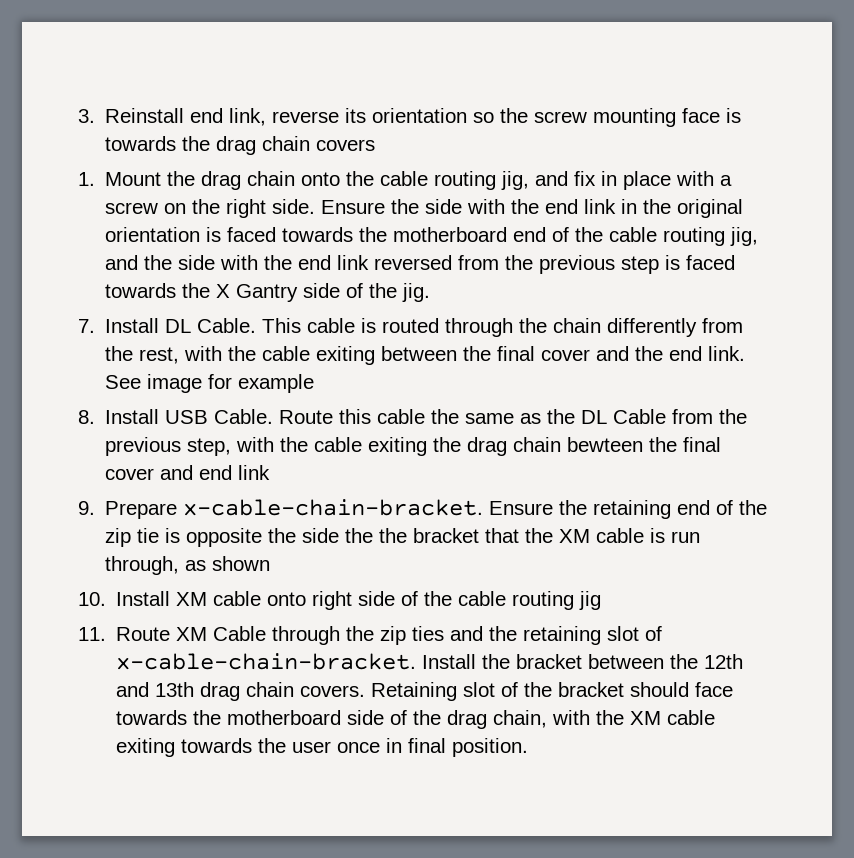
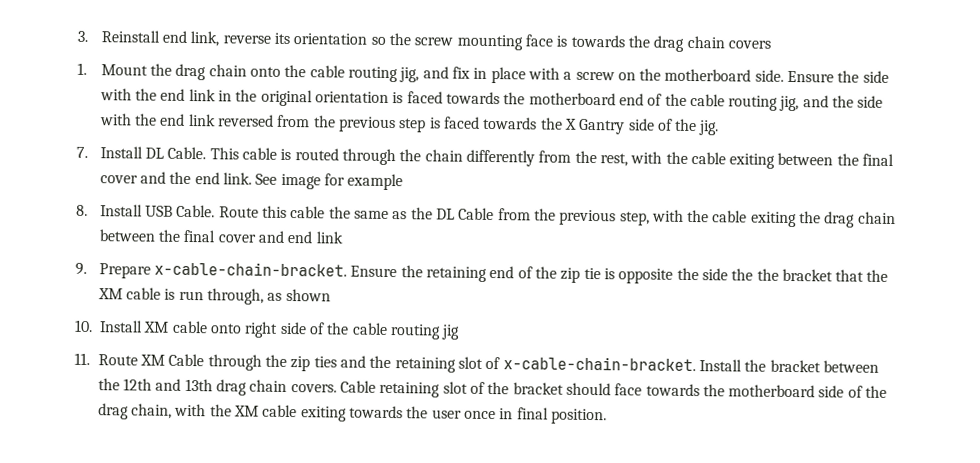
[226,199,267,218] right -> [664,68,752,82] motherboard
[567,437,644,452] bewteen -> [98,229,156,242] between
[371,682,458,701] Retaining -> [339,380,441,398] Cable retaining

